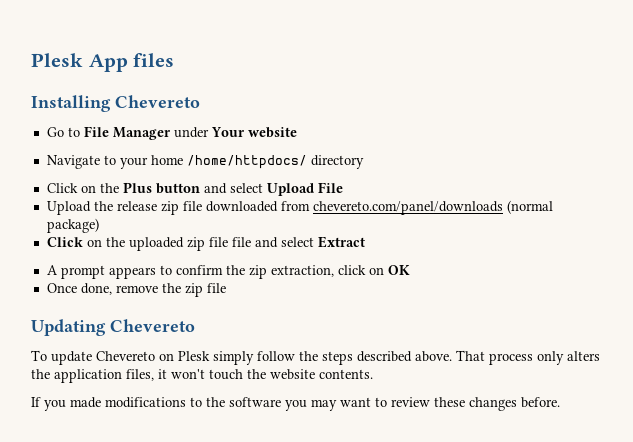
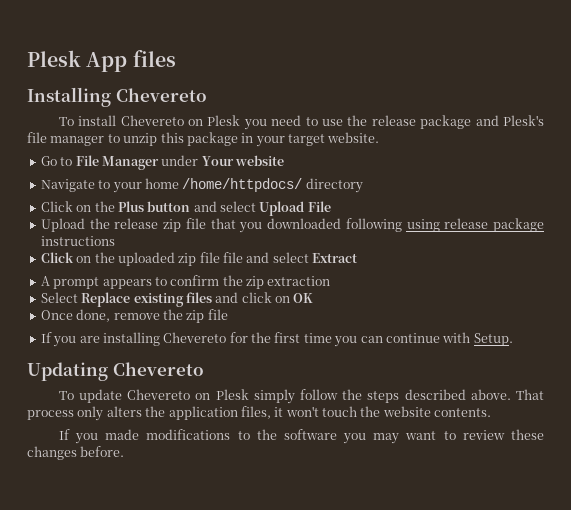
(200, 101) none -> [58,115,545,130] [27,132,380,147] // To install Chevereto on Plesk you need to use the release package and Plesk's file manager to unzip this package in your target website.
[205,200,553,215] [46,218,99,233] downloaded from chevereto.com/panel/downloads (normal package) -> [210,218,544,233] [40,236,115,246] that you downloaded following using release package instructions
[270,265,334,277] extraction, -> [267,276,331,286] [40,292,239,307] extraction // Select Replace existing files and
(226, 288) none -> [40,332,513,347] // If you are installing Chevereto for the first time you can continue with Setup.

